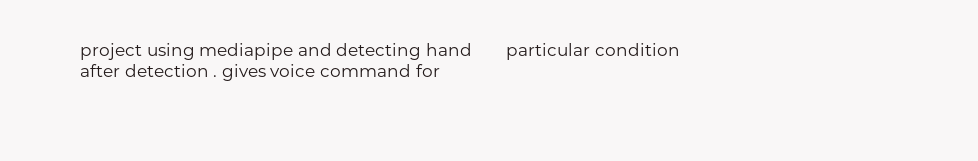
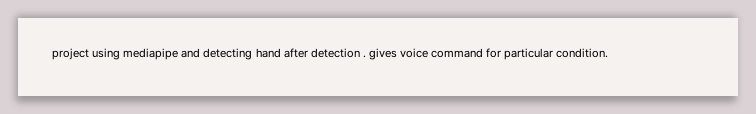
[594,43,680,56] condition -> [556,48,609,58] condition.

